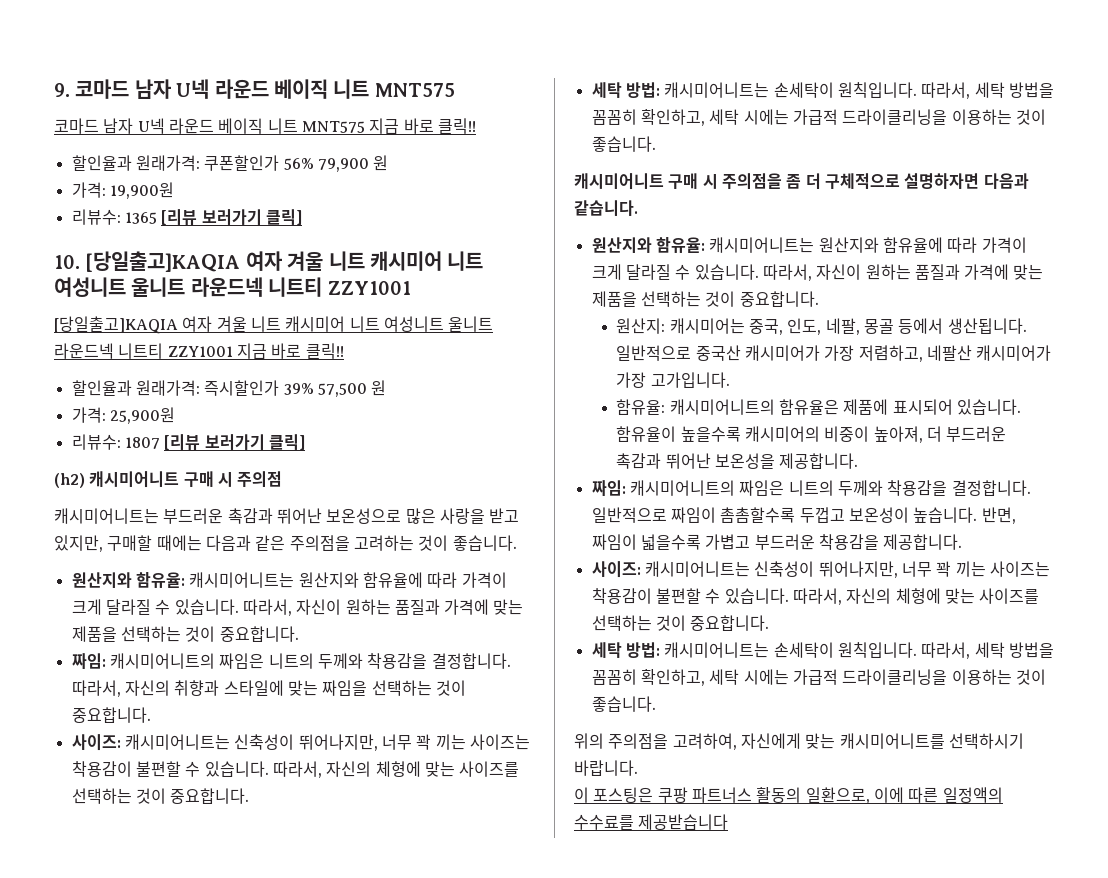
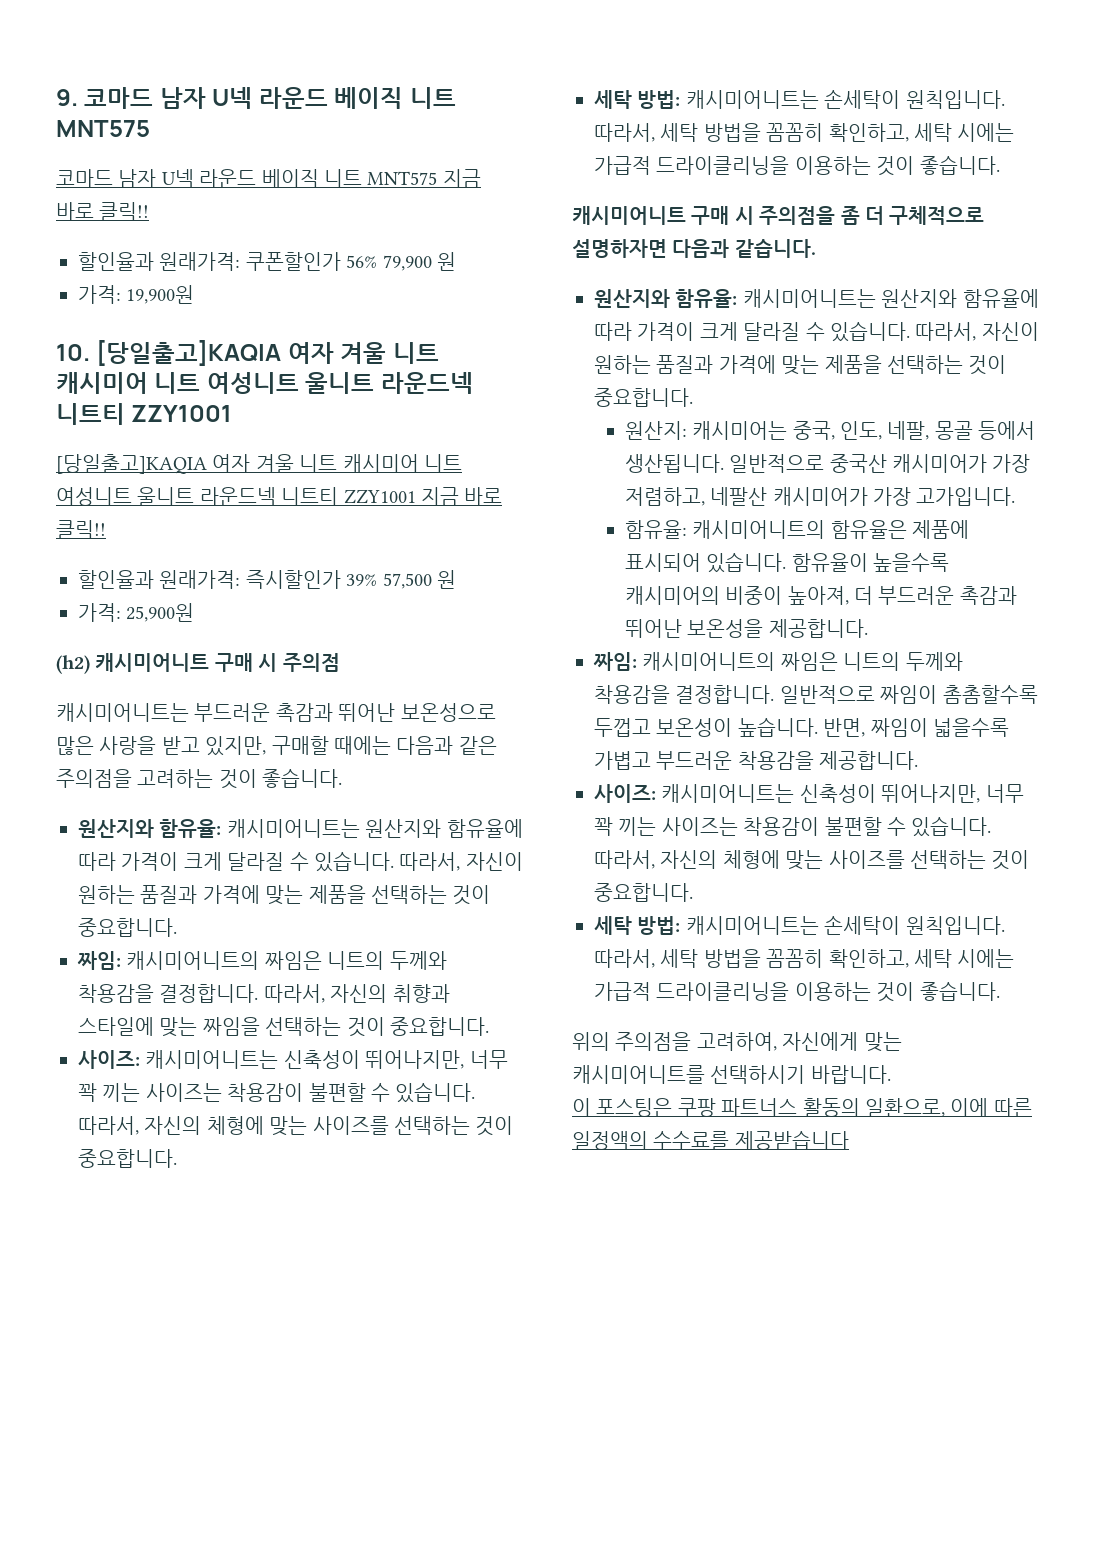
[71,209,302,225] // 리뷰수: 1365 [리뷰 보러가기 클릭] -> (195, 294) none
[71,434,305,450] // 리뷰수: 1807 [리뷰 보러가기 클릭] -> (195, 612) none

